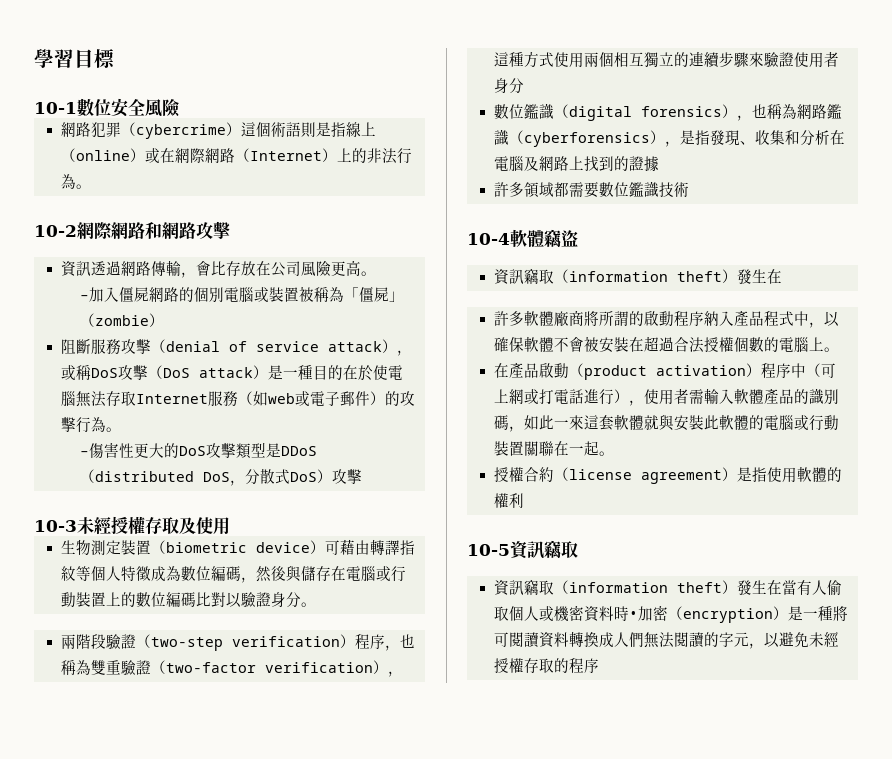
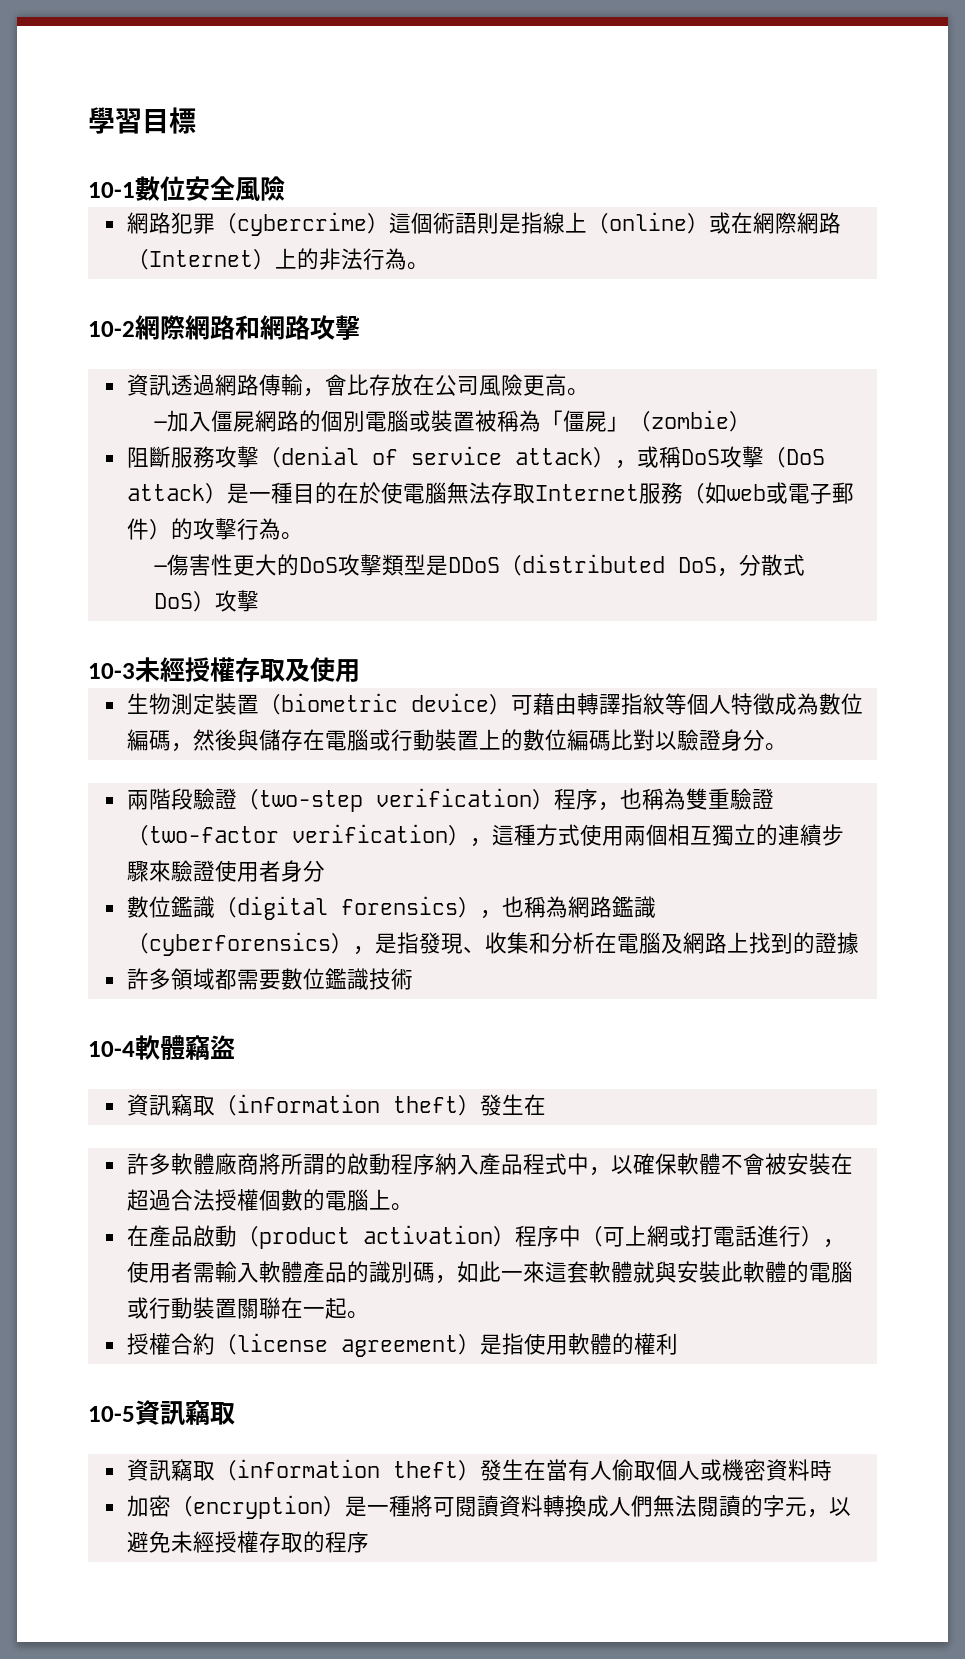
[629,611,639,619] • -> (833, 1470) //

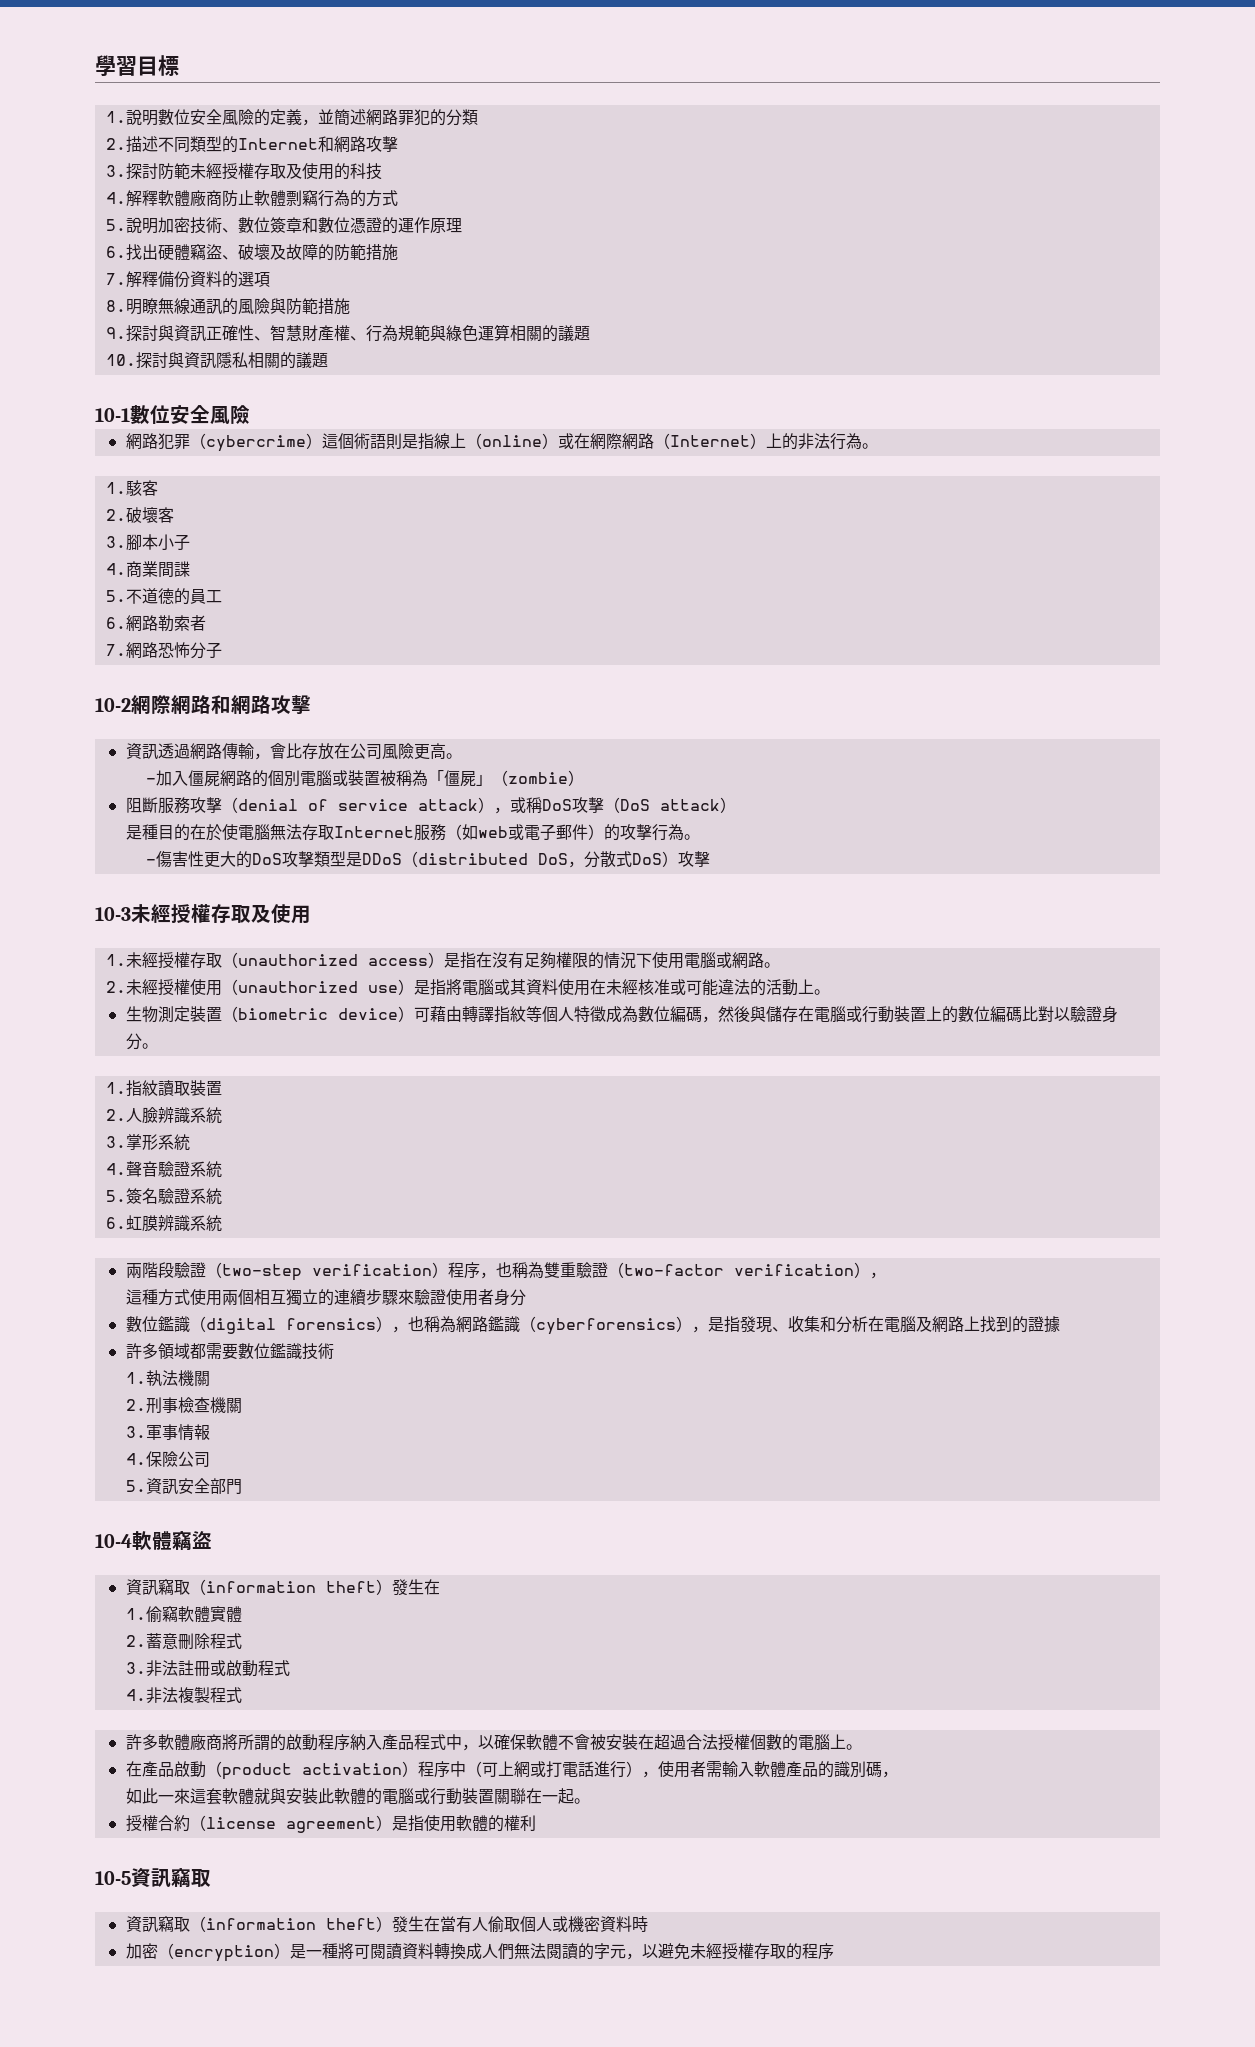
(196, 120) none -> [105,109,478,126] [105,136,398,153] [105,163,382,180] [105,190,398,207] [105,217,462,234] [105,244,398,261] [105,271,270,288] [105,298,350,315] [105,324,590,342] [105,352,328,369] // 1.說明數位安全風險的定義，並簡述網路罪犯的分類 // 2.描述不同類型的Internet和網路攻擊 // 3.探討防範未經授權存取及使用的科技 // 4.解釋軟體廠商防止軟體剽竊行為的方式 // 5.說明加密技術、數位簽章和數位憑證的運作原理 // 6.找出硬體竊盜、破壞及故障的防範措施 // 7.解釋備份資料的選項 // 8.明瞭無線通訊的風險與防範措施 // 9.探討與資訊正確性、智慧財產權、行為規範與綠色運算相關的議題 // 10.探討與資訊隱私相關的議題
(430, 266) none -> [105,480,158,496] [105,507,174,523] [105,534,190,551] [105,561,190,578] [105,588,222,605] [105,615,206,632] [105,642,222,659] // 1.駭客 // 2.破壞客 // 3.腳本小子 // 4.商業間諜 // 5.不道德的員工 // 6.網路勒索者 // 7.網路恐怖分子
[227,483,272,504] 是一 -> [125,825,142,840] // 是
(360, 671) none -> [105,952,780,969] [105,979,830,996] // 1.未經授權存取（unauthorized access）是指在沒有足夠權限的情況下使用電腦或網路。 // 2.未經授權使用（unauthorized use）是指將電腦或其資料使用在未經核准或可能違法的活動上。
(788, 747) none -> [105,1080,222,1097] [105,1107,222,1124] [105,1134,190,1151] [105,1161,222,1178] [105,1188,222,1205] [105,1215,222,1232] // 1.指紋讀取裝置 // 2.人臉辨識系統 // 3.掌形系統 // 4.聲音驗證系統 // 5.簽名驗證系統 // 6.虹膜辨識系統
(493, 842) none -> (886, 1275) //
(414, 979) none -> [125,1370,210,1387] [125,1397,242,1414] [125,1424,210,1441] [125,1451,210,1467] [125,1478,242,1495] // 1.執法機關 // 2.刑事檢查機關 // 3.軍事情報 // 4.保險公司 // 5.資訊安全部門
(547, 1104) none -> [125,1606,242,1623] [125,1633,242,1650] [125,1660,290,1677] [125,1687,242,1704] // 1.偷竊軟體實體 // 2.蓄意刪除程式 // 3.非法註冊或啟動程式 // 4.非法複製程式
(458, 1279) none -> (898, 1774) //

